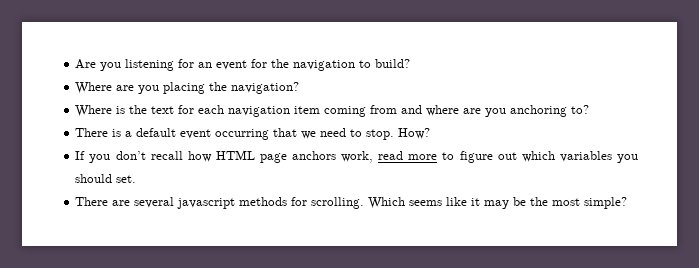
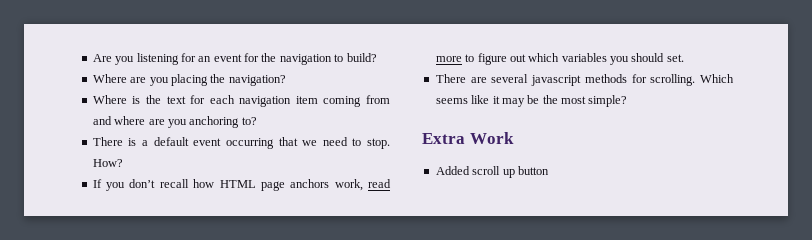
(628, 203) none -> [422,132,514,144] [435,166,549,178] // Extra Work // Added scroll up button

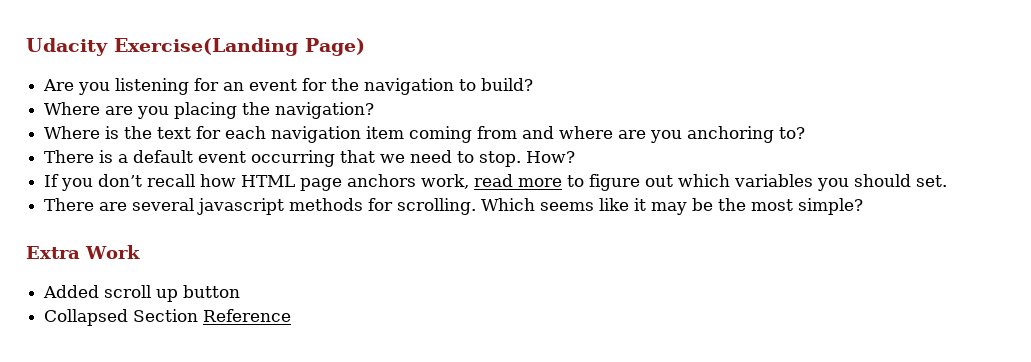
(92, 58) none -> [26,38,365,56] Udacity Exercise(Landing Page) //
(549, 170) none -> [44,309,292,326] // Collapsed Section Reference

